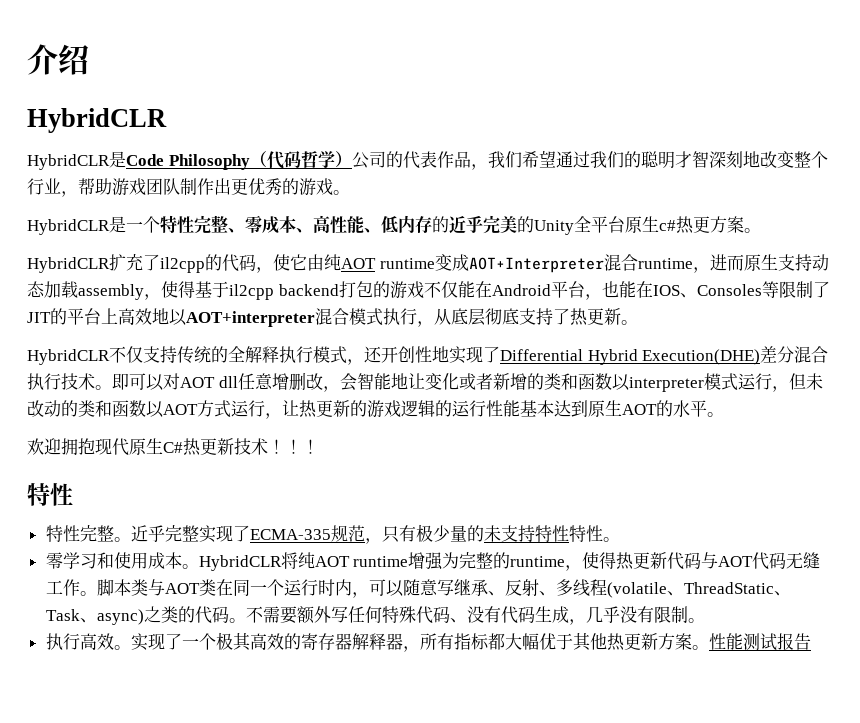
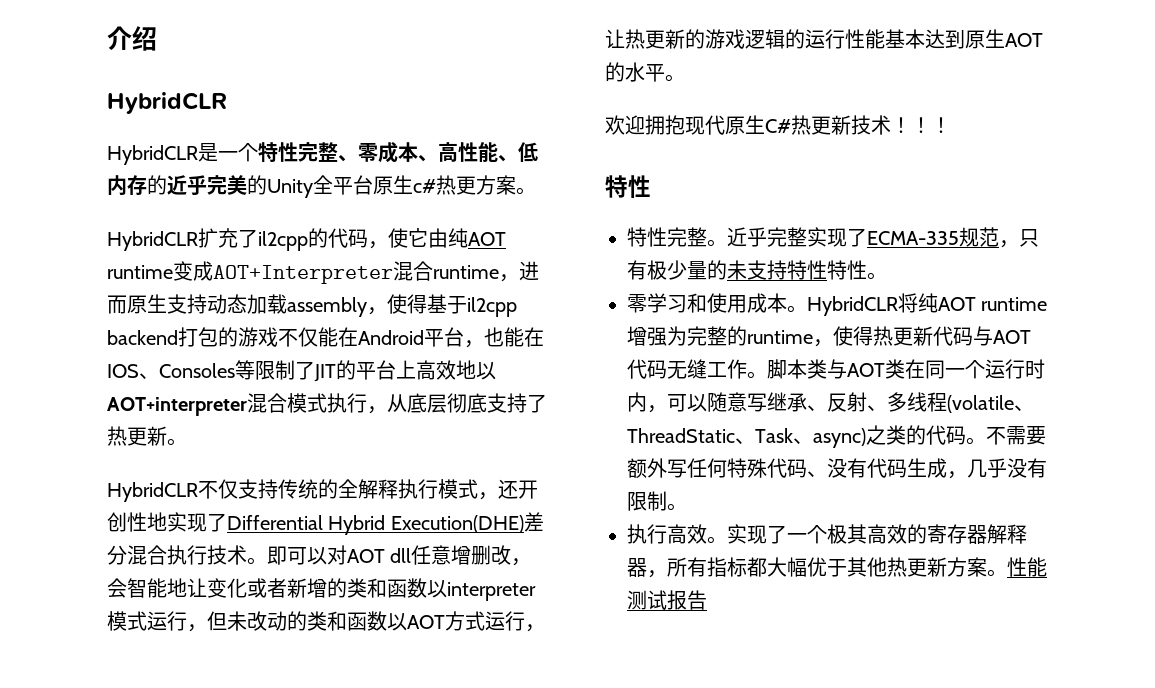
[27,150,828,170] [27,178,350,197] // HybridCLR是Code Philosophy（代码哲学）公司的代表作品，我们希望通过我们的聪明才智深刻地改变整个行业，帮助游戏团队制作出更优秀的游戏。 -> (227, 103) none

